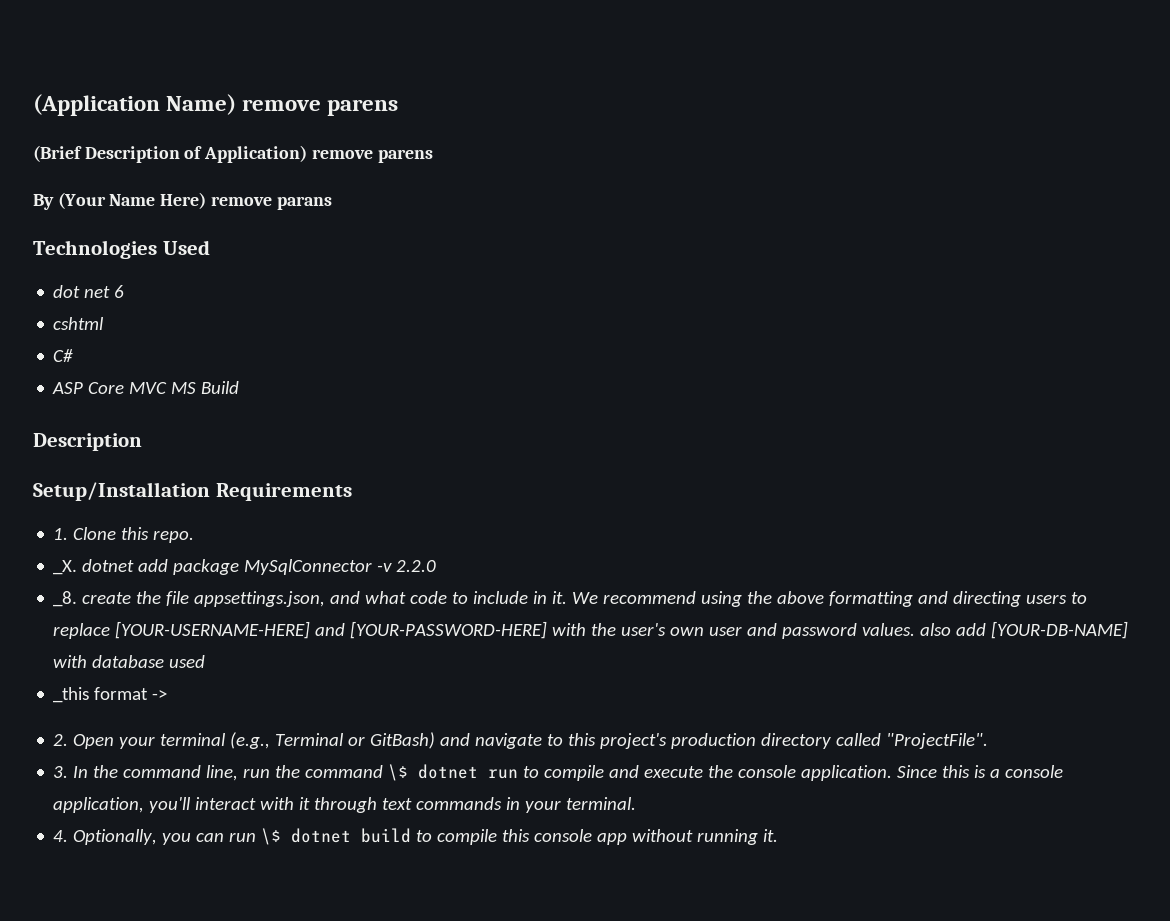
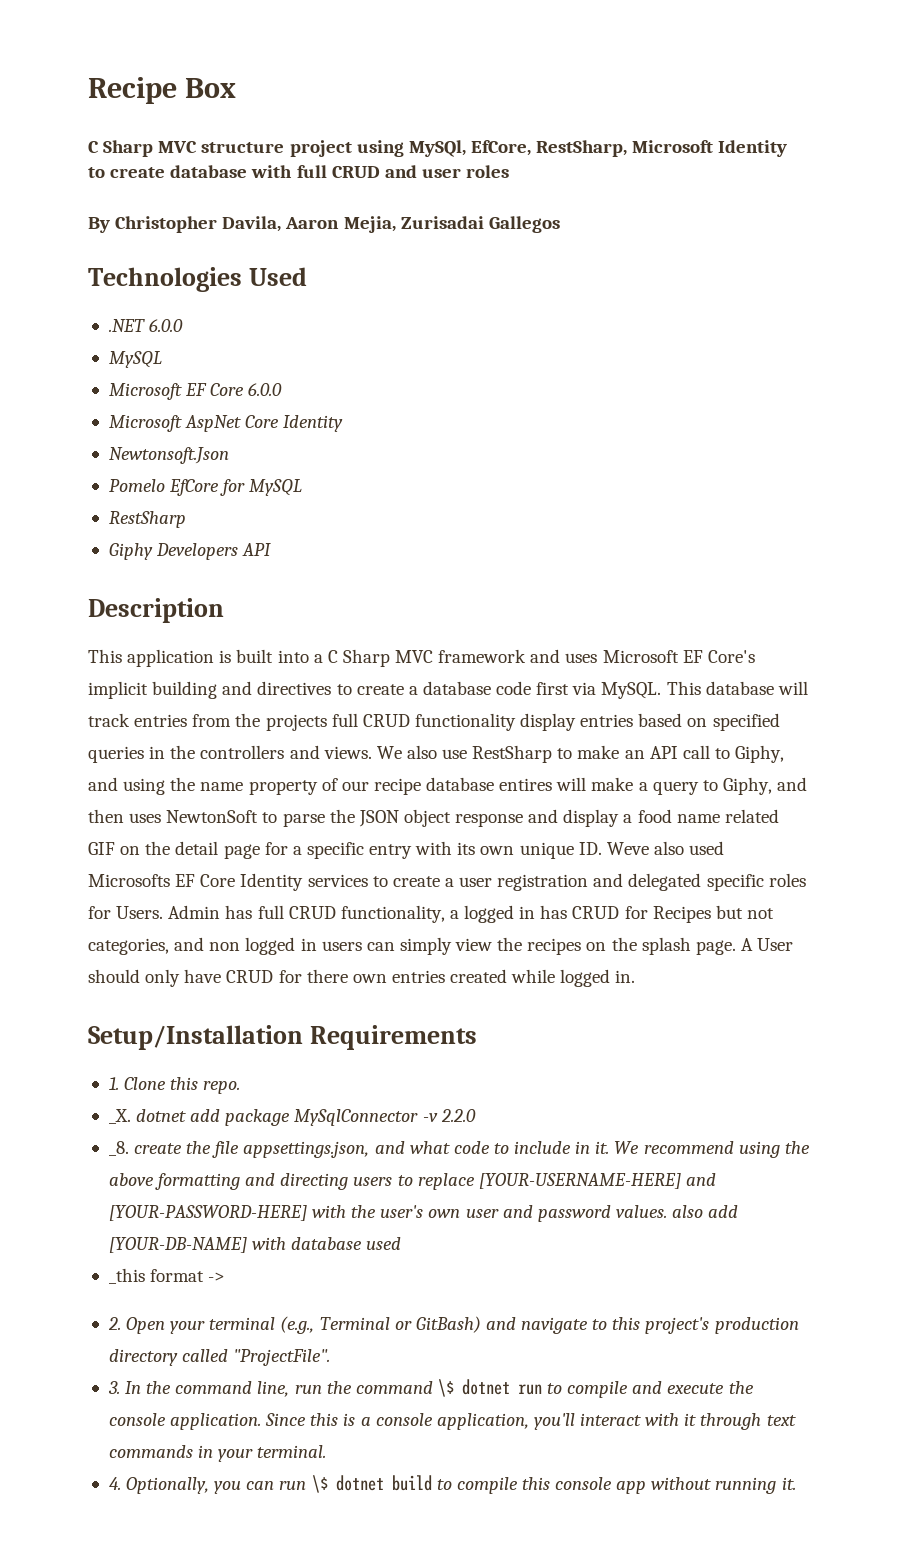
[33,94,399,116] [33,145,433,163] [33,192,332,210] [33,240,210,259] [53,285,125,298] [53,317,105,330] [53,349,74,362] [52,381,240,394] [33,433,142,451] (Application Name) remove parens // (Brief Description of Application) remove parens // By (Your Name Here) remove parans // Technologies Used // dot net 6 // cshtml // C# // ASP Core MVC MS Build // Description -> [88,77,236,104] [88,140,788,157] [88,165,510,178] [88,216,560,233] [88,267,307,292] [108,319,184,332] [108,351,162,368] [108,383,283,400] [108,415,344,432] [108,447,229,464] [108,479,303,496] [108,511,186,528] [108,543,272,560] [88,598,224,623] [88,649,755,667] [88,681,808,699] [88,713,780,731] [88,745,785,763] [88,777,808,795] [88,809,779,827] [88,841,725,859] [88,873,806,891] [88,905,774,923] [88,937,794,955] [88,969,636,987] Recipe Box // C Sharp MVC structure project using MySQl, EfCore, RestSharp, Microsoft Identity to create database with full CRUD and user roles // By Christopher Davila, Aaron Mejia, Zurisadai Gallegos // Technologies Used // .NET 6.0.0 // MySQL // Microsoft EF Core 6.0.0 // Microsoft AspNet Core Identity // Newtonsoft.Json // Pomelo EfCore for MySQL // RestSharp // Giphy Developers API // Description // This application is built into a C Sharp MVC framework and uses Microsoft EF Core's implicit building and directives to create a database code first via MySQL. This database will track entries from the projects full CRUD functionality display entries based on specified queries in the controllers and views. We also use RestSharp to make an API call to Giphy, and using the name property of our recipe database entires will make a query to Giphy, and then uses NewtonSoft to parse the JSON object response and display a food name related GIF on the detail page for a specific entry with its own unique ID. Weve also used Microsofts EF Core Identity services to create a user registration and delegated specific roles for Users. Admin has full CRUD functionality, a logged in has CRUD for Recipes but not categories, and non logged in users can simply view the recipes on the splash page. A User should only have CRUD for there own entries created while logged in.

